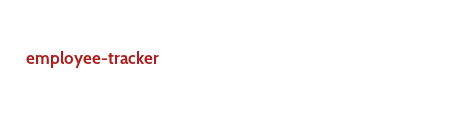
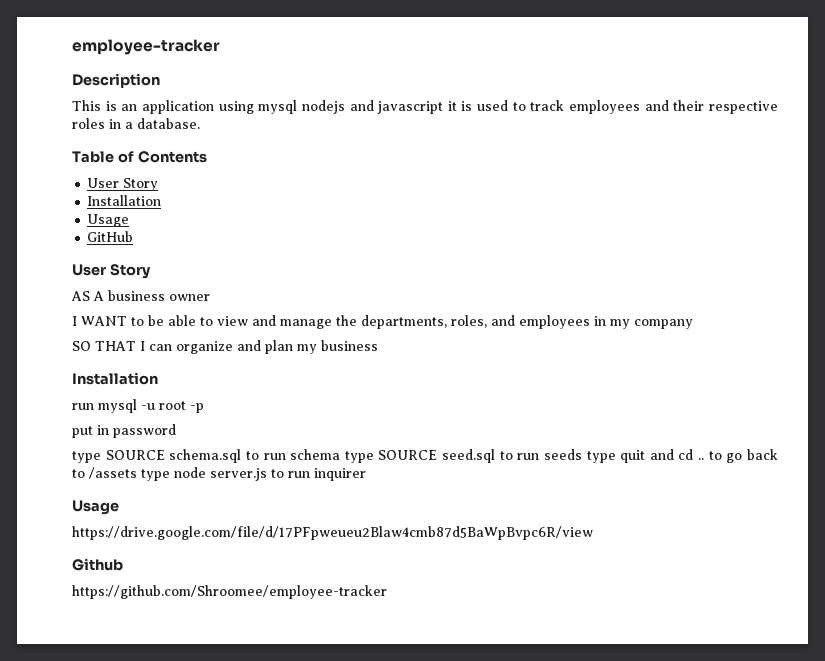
(159, 59) none -> [72,73,160,88] [72,100,778,114] [72,118,200,129] [72,151,207,163] [87,178,159,191] [87,195,162,206] [87,214,130,227] [87,231,134,242] [72,264,151,279] [71,290,210,301] [72,315,693,329] [72,340,378,354] [72,372,158,385] [72,399,204,413] [72,424,176,438] [72,449,779,463] [72,467,366,481] [72,500,119,515] [72,526,593,540] [72,558,123,571] [72,585,387,599] // Description // This is an application using mysql nodejs and javascript it is used to track employees and their respective roles in a database. // Table of Contents // User Story // Installation // Usage // GitHub // User Story // AS A business owner // I WANT to be able to view and manage the departments, roles, and employees in my company // SO THAT I can organize and plan my business // Installation // run mysql -u root -p // put in password // type SOURCE schema.sql to run schema type SOURCE seed.sql to run seeds type quit and cd .. to go back to /assets type node server.js to run inquirer // Usage // https://drive.google.com/file/d/17PFpweueu2Blaw4cmb87d5BaWpBvpc6R/view // Github // https://github.com/Shroomee/employee-tracker

